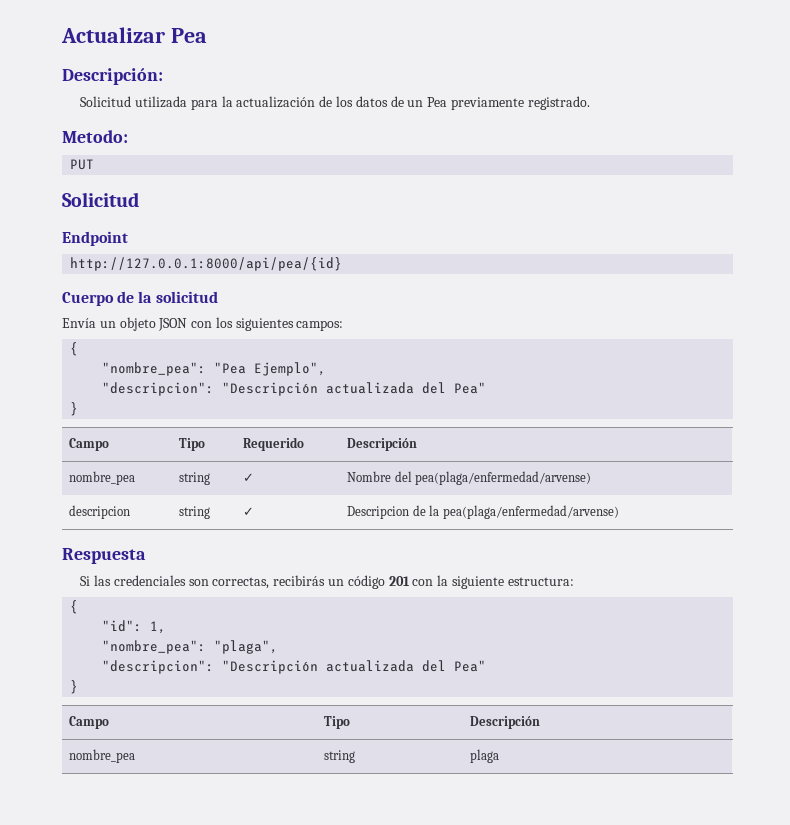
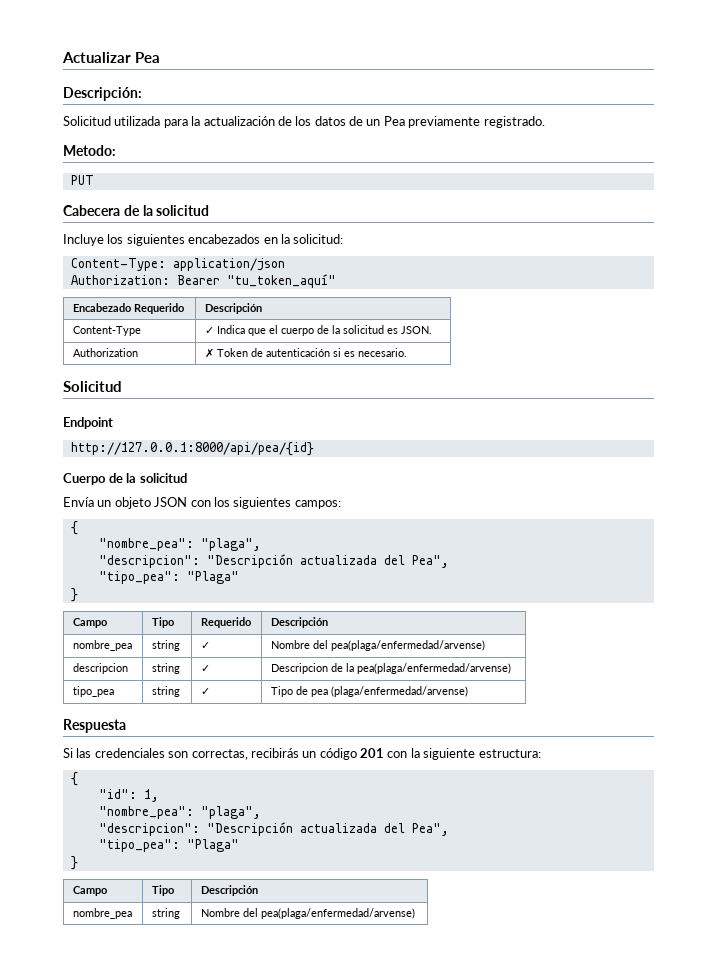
(95, 164) none -> [63,205,210,216] [63,234,344,246] [70,258,285,271] [70,274,336,288] [72,303,184,314] [204,303,262,314] [72,326,141,336] [204,325,432,336] [72,348,138,357] [204,348,407,358] // Cabecera de la solicitud // Incluye los siguientes encabezados en la solicitud: // Content-Type: application/json // Authorization: Bearer "tu_token_aquí" // Encabezado Requerido | Descripción // Content-Type | ✓ Indica que el cuerpo de la solicitud es JSON. // Authorization | ✗ Token de autenticación si es necesario.
[214,362,327,376] [102,382,487,396] "Pea Ejemplo", // "descripcion": "Descripción actualizada del Pea" -> [200,538,261,551] [98,554,449,568] [98,571,239,584] "plaga", // "descripcion": "Descripción actualizada del Pea", // "tipo_pea": "Plaga"
(619, 512) none -> [72,686,114,697] [151,686,180,697] [200,688,210,695] [270,686,468,697] // tipo_pea | string | ✓ | Tipo de pea (plaga/enfermedad/arvense)
[454,660,487,672] Pea" -> [411,823,449,836] [98,839,239,852] Pea", // "tipo_pea": "Plaga"
[470,749,500,763] plaga -> [200,908,415,919] Nombre del pea(plaga/enfermedad/arvense)

